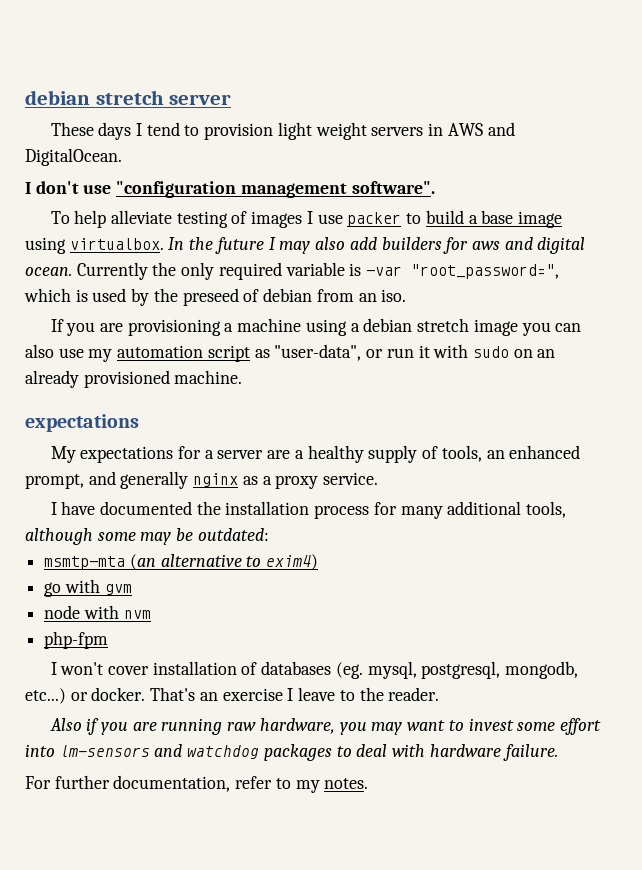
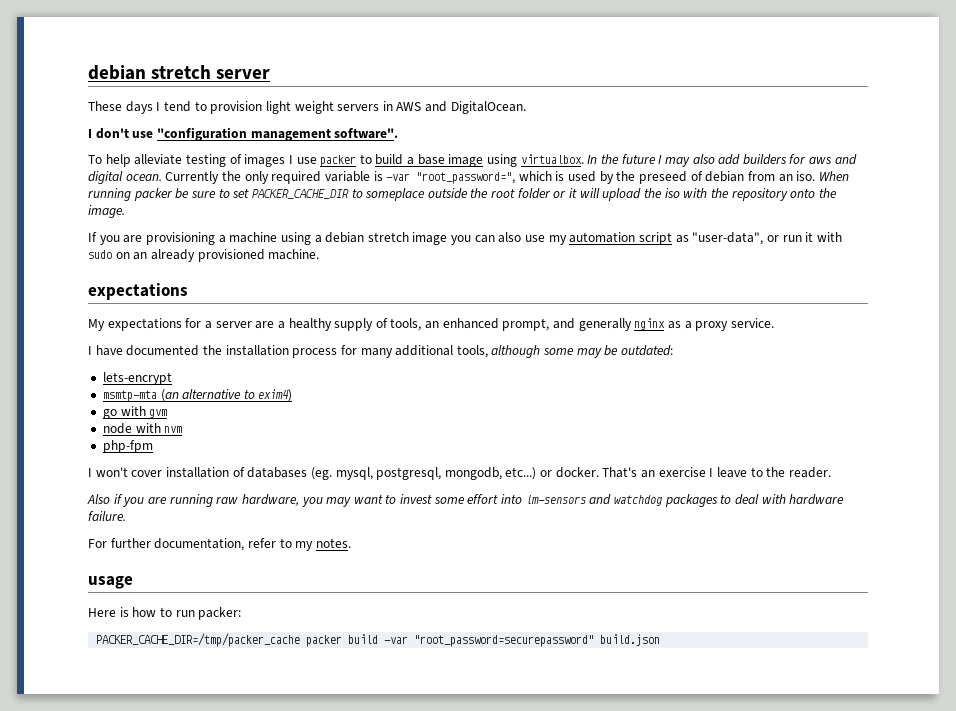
(407, 295) none -> [818,171,849,181] [88,188,837,201] [88,205,125,218] When running packer be sure to set PACKER_CACHE_DIR to someplace outside the root folder or it will upload the iso with the repository onto the image.
(269, 534) none -> [102,372,172,385] // lets-encrypt
(369, 783) none -> [88,576,133,589] [88,607,242,620] [96,633,661,647] // usage // Here is how to run packer: // PACKER_CACHE_DIR=/tmp/packer_cache packer build -var "root_password=securepassword" build.json

